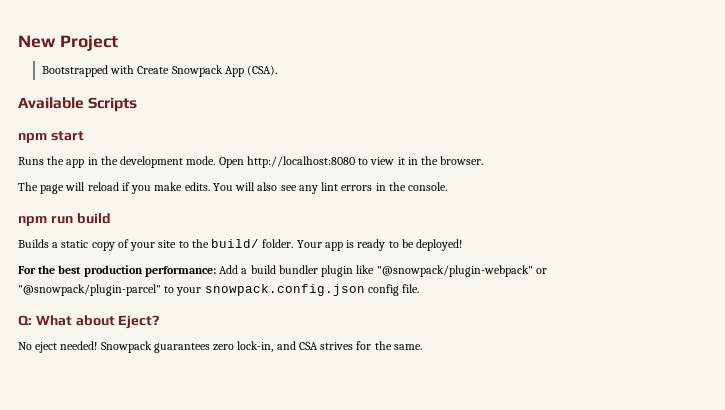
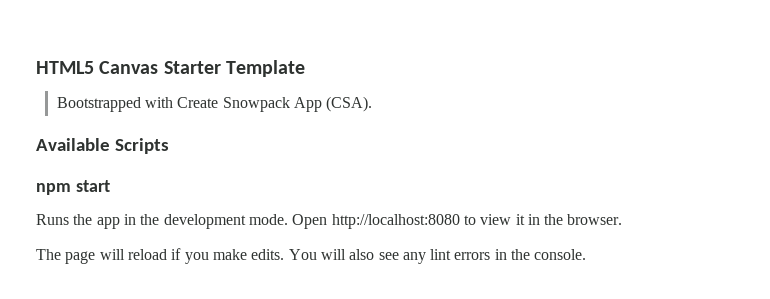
[18,35,118,51] New Project -> [36,60,306,77] HTML5 Canvas Starter Template
[18,213,111,226] [18,239,463,251] [18,265,547,277] [18,284,420,296] [18,315,160,329] [18,341,422,353] // npm run build // Builds a static copy of your site to the build/ folder. Your app is ready to be deployed! // For the best production performance: Add a build bundler plugin like "@snowpack/plugin-webpack" or "@snowpack/plugin-parcel" to your snowpack.config.json config file. // Q: What about Eject? // No eject needed! Snowpack guarantees zero lock-in, and CSA strives for the same. -> (587, 254) none

